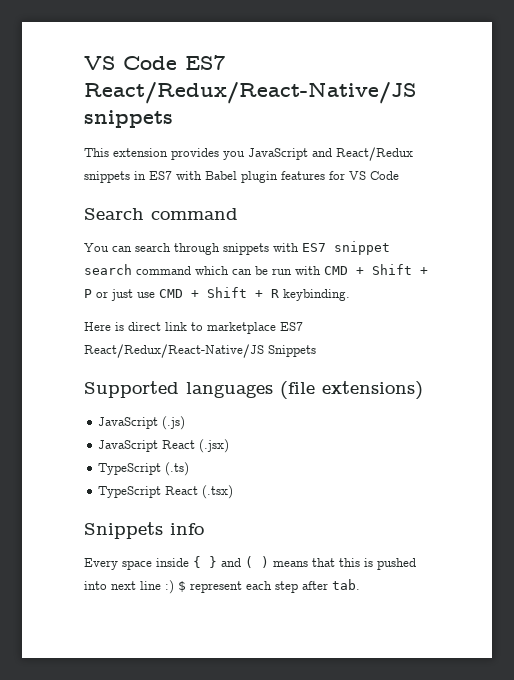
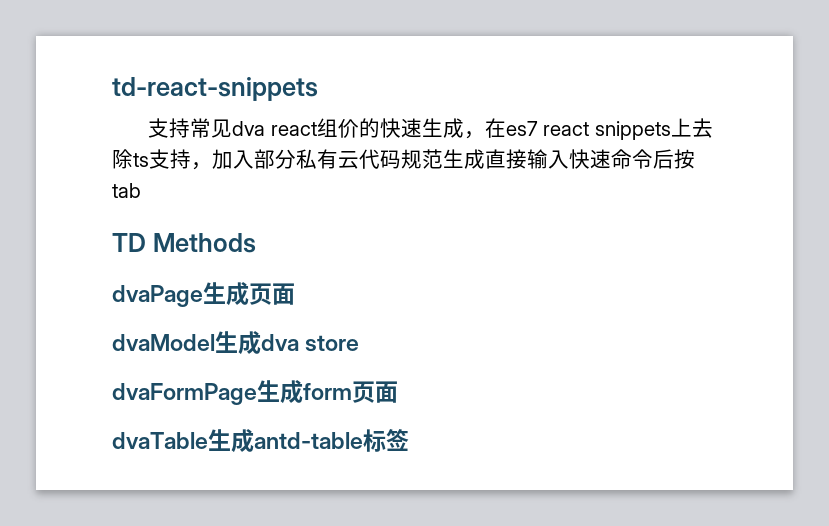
[84,55,225,70] [84,82,416,104] [84,110,173,128] [84,147,413,161] [84,171,399,183] [84,208,238,220] [84,241,390,255] [84,264,428,275] [84,287,350,301] [84,322,303,334] [84,344,316,358] [84,381,423,400] [98,416,186,430] [98,439,230,453] [98,462,190,476] [98,485,234,499] [84,522,204,539] [84,556,416,570] [84,579,360,594] VS Code ES7 React/Redux/React-Native/JS snippets // This extension provides you JavaScript and React/Redux snippets in ES7 with Babel plugin features for VS Code // Search command // You can search through snippets with ES7 snippet search command which can be run with CMD + Shift + P or just use CMD + Shift + R keybinding. // Here is direct link to marketplace ES7 React/Redux/React-Native/JS Snippets // Supported languages (file extensions) // JavaScript (.js) // JavaScript React (.jsx) // TypeScript (.ts) // TypeScript React (.tsx) // Snippets info // Every space inside { } and ( ) means that this is pushed into next line :) $ represent each step after tab. -> [112,77,318,101] [148,118,713,140] [112,149,695,170] [112,183,141,198] [112,233,256,253] [112,282,295,307] [112,331,360,355] [112,380,398,405] [112,429,409,453] td-react-snippets // 支持常见dva react组价的快速生成，在es7 react snippets上去除ts支持，加入部分私有云代码规范生成直接输入快速命令后按tab // TD Methods // dvaPage生成页面 // dvaModel生成dva store // dvaFormPage生成form页面 // dvaTable生成antd-table标签

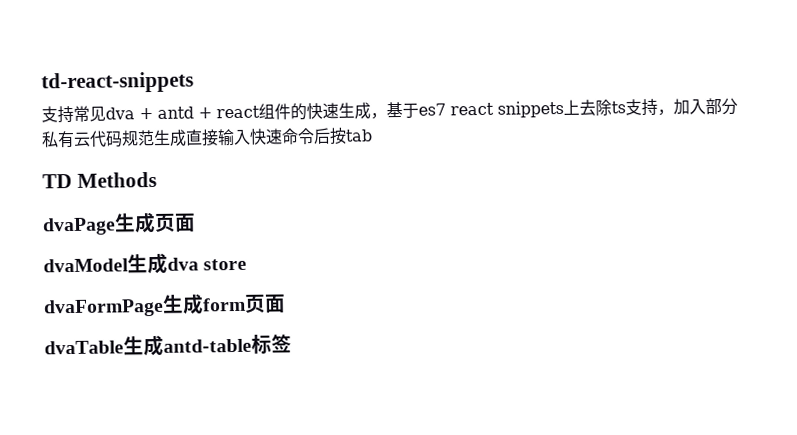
[270,118,359,138] react组价 -> [139,103,291,120] + antd + react组件
[484,118,506,138] 在 -> [386,101,419,119] 基于

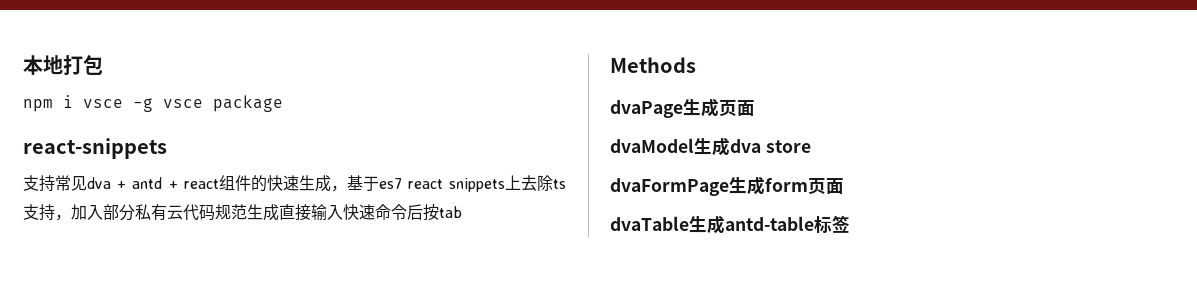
[41,71,194,94] td-react-snippets -> [23,55,103,75] [23,95,283,112] [23,138,167,159] 本地打包 // npm i vsce -g vsce package // react-snippets
[42,173,72,189] TD -> (462, 212) none

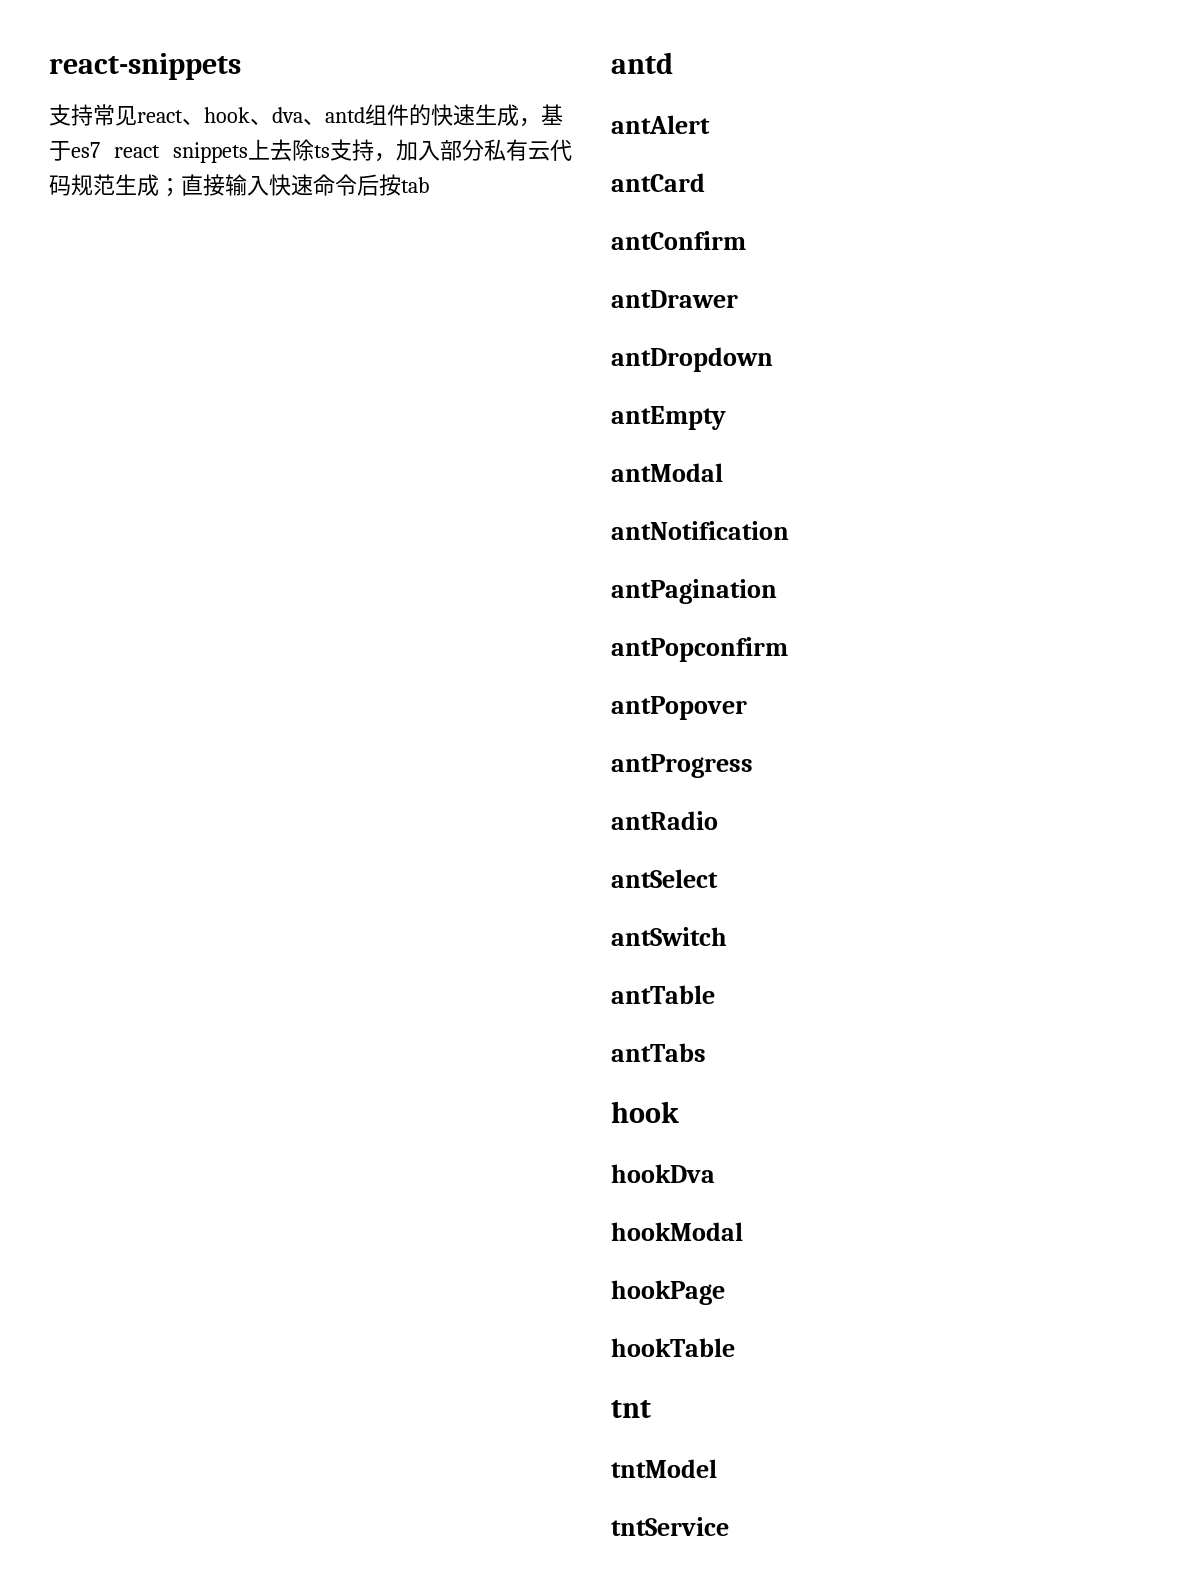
[23,55,103,75] [23,95,283,112] [23,138,167,159] [23,175,219,192] 本地打包 // npm i vsce -g vsce package // react-snippets // 支持常见dva + antd + react -> [49,53,241,80] [49,104,365,126] react-snippets // 支持常见react、hook、dva、antd
(279, 212) none -> [159,178,181,197] ；
[610,57,696,73] [610,98,755,118] [610,137,811,156] [610,176,844,196] [610,215,850,234] Methods // dvaPage生成页面 // dvaModel生成dva store // dvaFormPage生成form页面 // dvaTable生成antd-table标签 -> [611,52,673,74] [611,115,710,134] [611,173,705,192] [611,231,746,250] [611,290,738,308] [611,347,773,372] [611,406,726,430] [611,463,723,482] [611,521,789,540] [611,579,777,604] [611,637,788,662] [611,696,747,720] [611,754,753,778] [611,811,718,830] [611,869,718,888] [611,927,727,946] [611,985,715,1004] [611,1043,706,1062] [611,1101,679,1123] [611,1164,715,1183] [611,1222,743,1241] [611,1280,725,1305] [611,1338,735,1357] [611,1400,651,1418] [611,1459,717,1478] [611,1517,729,1536] antd // antAlert // antCard // antConfirm // antDrawer // antDropdown // antEmpty // antModal // antNotification // antPagination // antPopconfirm // antPopover // antProgress // antRadio // antSelect // antSwitch // antTable // antTabs // hook // hookDva // hookModal // hookPage // hookTable // tnt // tntModel // tntService

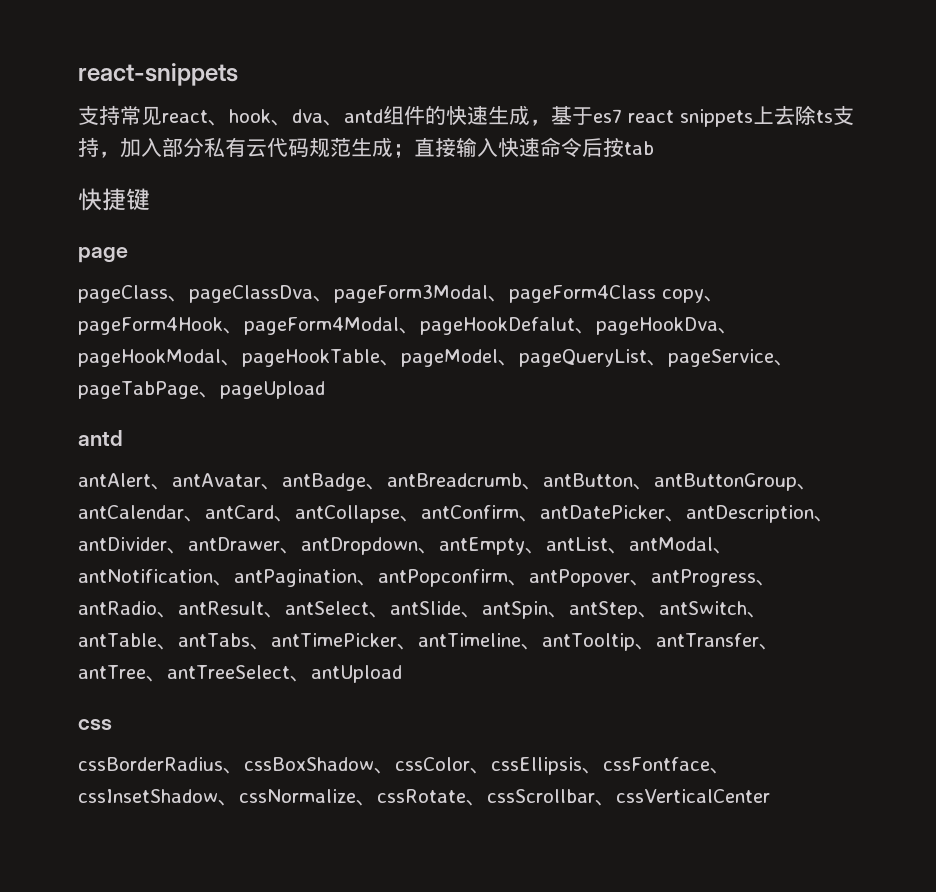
[611,52,673,74] [611,115,710,134] [611,173,705,192] [611,231,746,250] [611,290,738,308] [611,347,773,372] [611,406,726,430] [611,463,723,482] [611,521,789,540] [611,579,777,604] [611,637,788,662] [611,696,747,720] [611,754,753,778] [611,811,718,830] [611,869,718,888] [611,927,727,946] [611,985,715,1004] [611,1043,706,1062] [611,1101,679,1123] [611,1164,715,1183] [611,1222,743,1241] [611,1280,725,1305] [611,1338,735,1357] [611,1400,651,1418] [611,1459,717,1478] [611,1517,729,1536] antd // antAlert // antCard // antConfirm // antDrawer // antDropdown // antEmpty // antModal // antNotification // antPagination // antPopconfirm // antPopover // antProgress // antRadio // antSelect // antSwitch // antTable // antTabs // hook // hookDva // hookModal // hookPage // hookTable // tnt // tntModel // tntService -> [78,188,150,211] [78,247,128,263] [78,284,725,303] [78,317,739,335] [78,349,795,367] [78,381,325,399] [78,430,123,446] [78,473,818,491] [78,505,835,523] [78,537,734,555] [78,569,777,587] [78,601,768,619] [78,633,780,651] [78,665,402,683] [78,719,112,730] [78,757,731,775] [78,789,770,806] 快捷键 // page // pageClass、pageClassDva、pageForm3Modal、pageForm4Class copy、pageForm4Hook、pageForm4Modal、pageHookDefalut、pageHookDva、pageHookModal、pageHookTable、pageModel、pageQueryList、pageService、pageTabPage、pageUpload // antd // antAlert、antAvatar、antBadge、antBreadcrumb、antButton、antButtonGroup、antCalendar、antCard、antCollapse、antConfirm、antDatePicker、antDescription、antDivider、antDrawer、antDropdown、antEmpty、antList、antModal、antNotification、antPagination、antPopconfirm、antPopover、antProgress、antRadio、antResult、antSelect、antSlide、antSpin、antStep、antSwitch、antTable、antTabs、antTimePicker、antTimeline、antTooltip、antTransfer、antTree、antTreeSelect、antUpload // css // cssBorderRadius、cssBoxShadow、cssColor、cssEllipsis、cssFontface、cssInsetShadow、cssNormalize、cssRotate、cssScrollbar、cssVerticalCenter

